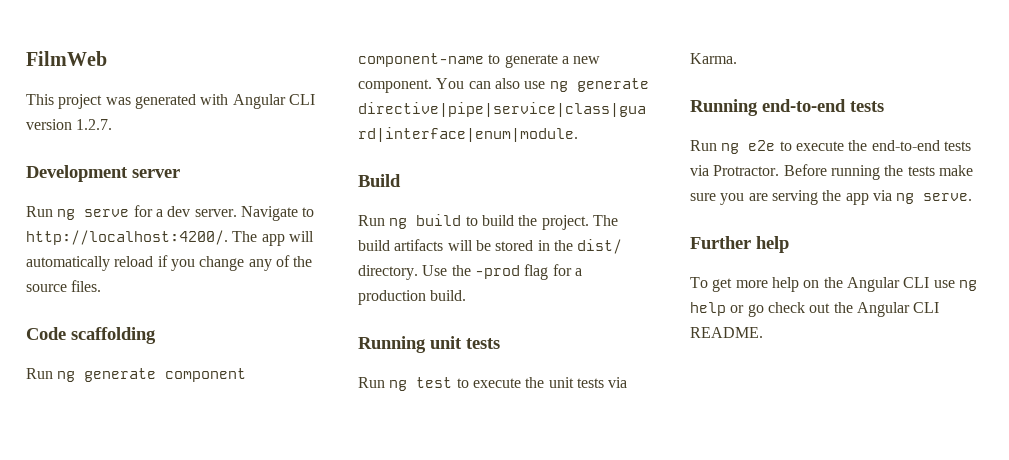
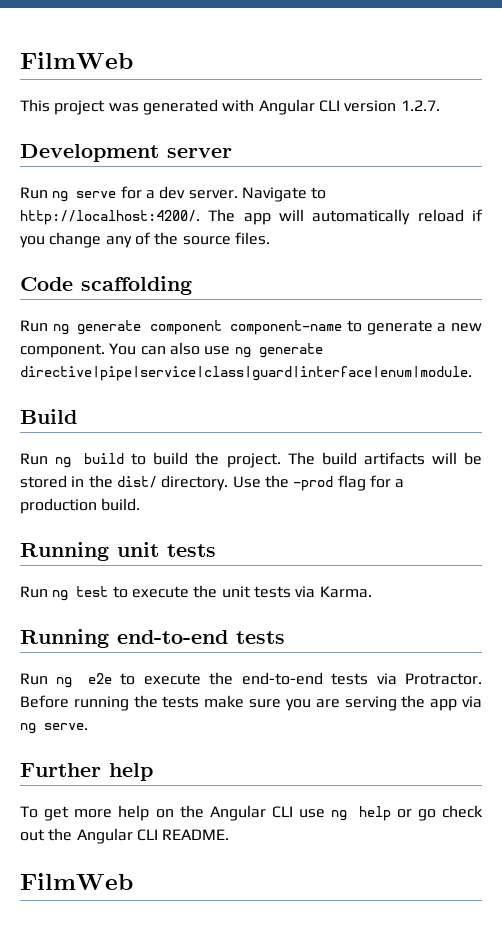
(763, 332) none -> [20,873,133,890] // FilmWeb

